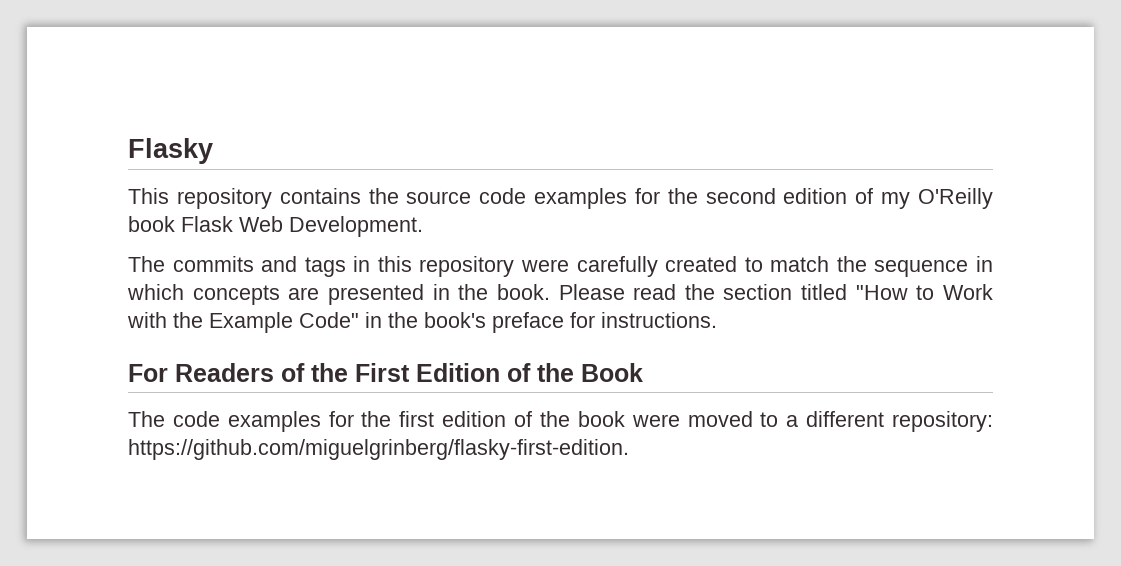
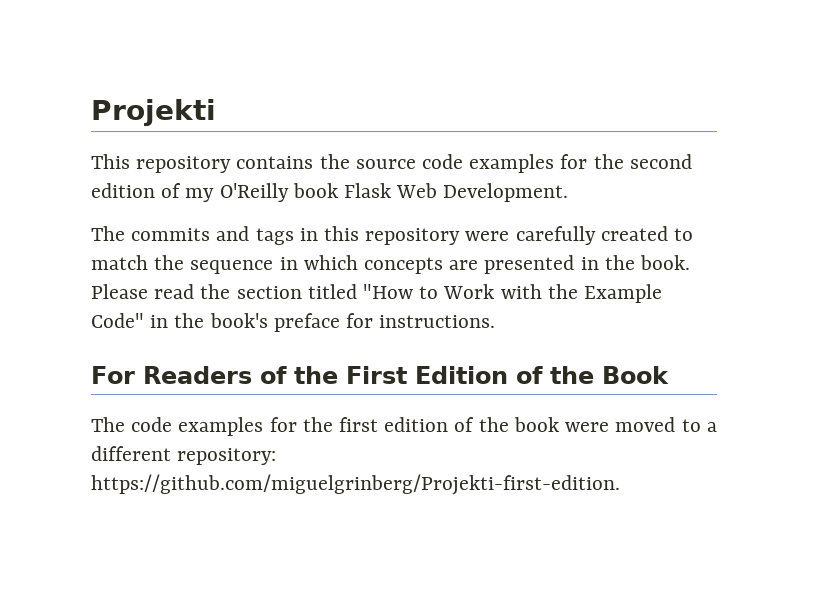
[128,138,213,164] Flasky -> [91,99,216,126] Projekti
[128,439,629,460] https://github.com/miguelgrinberg/flasky-first-edition. -> [91,474,620,495] https://github.com/miguelgrinberg/Projekti-first-edition.

